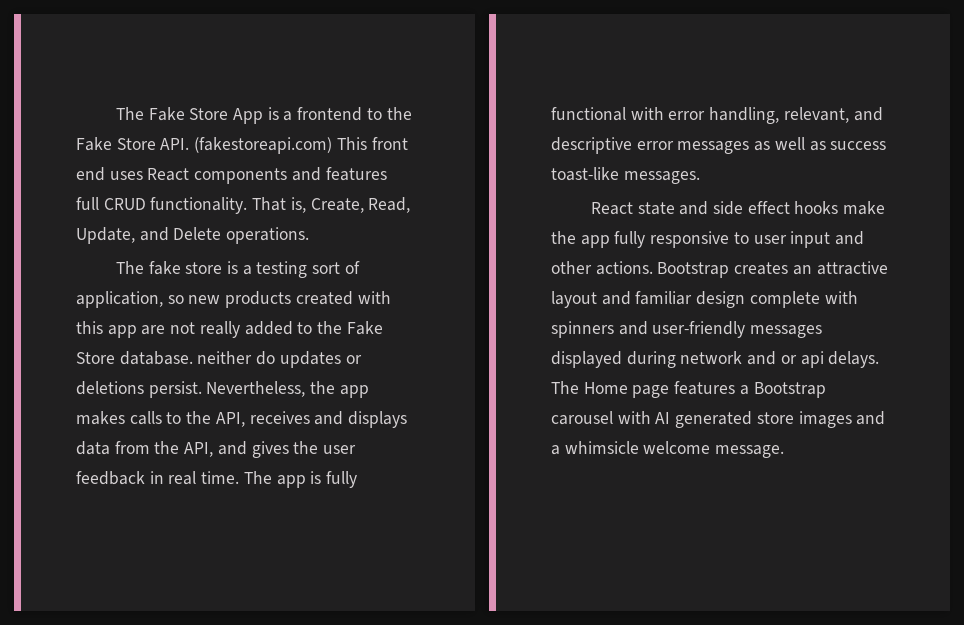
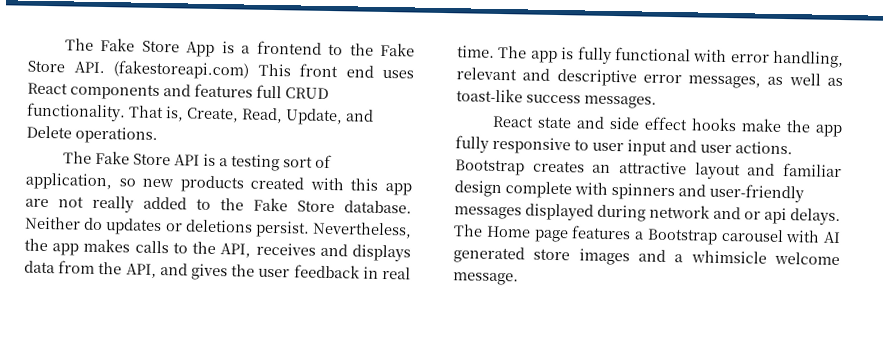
[148,261,223,275] fake store -> [94,150,200,166] Fake Store API
[197,351,253,364] neither -> [25,216,81,230] Neither
[783,107,849,123] relevant, -> [456,67,517,81] relevant
[677,141,750,154] messages -> [688,75,762,89] messages,
[830,141,887,150] [551,167,619,181] success toast-like -> [456,88,581,104] toast-like success
[551,261,592,274] other -> [700,144,732,154] user

